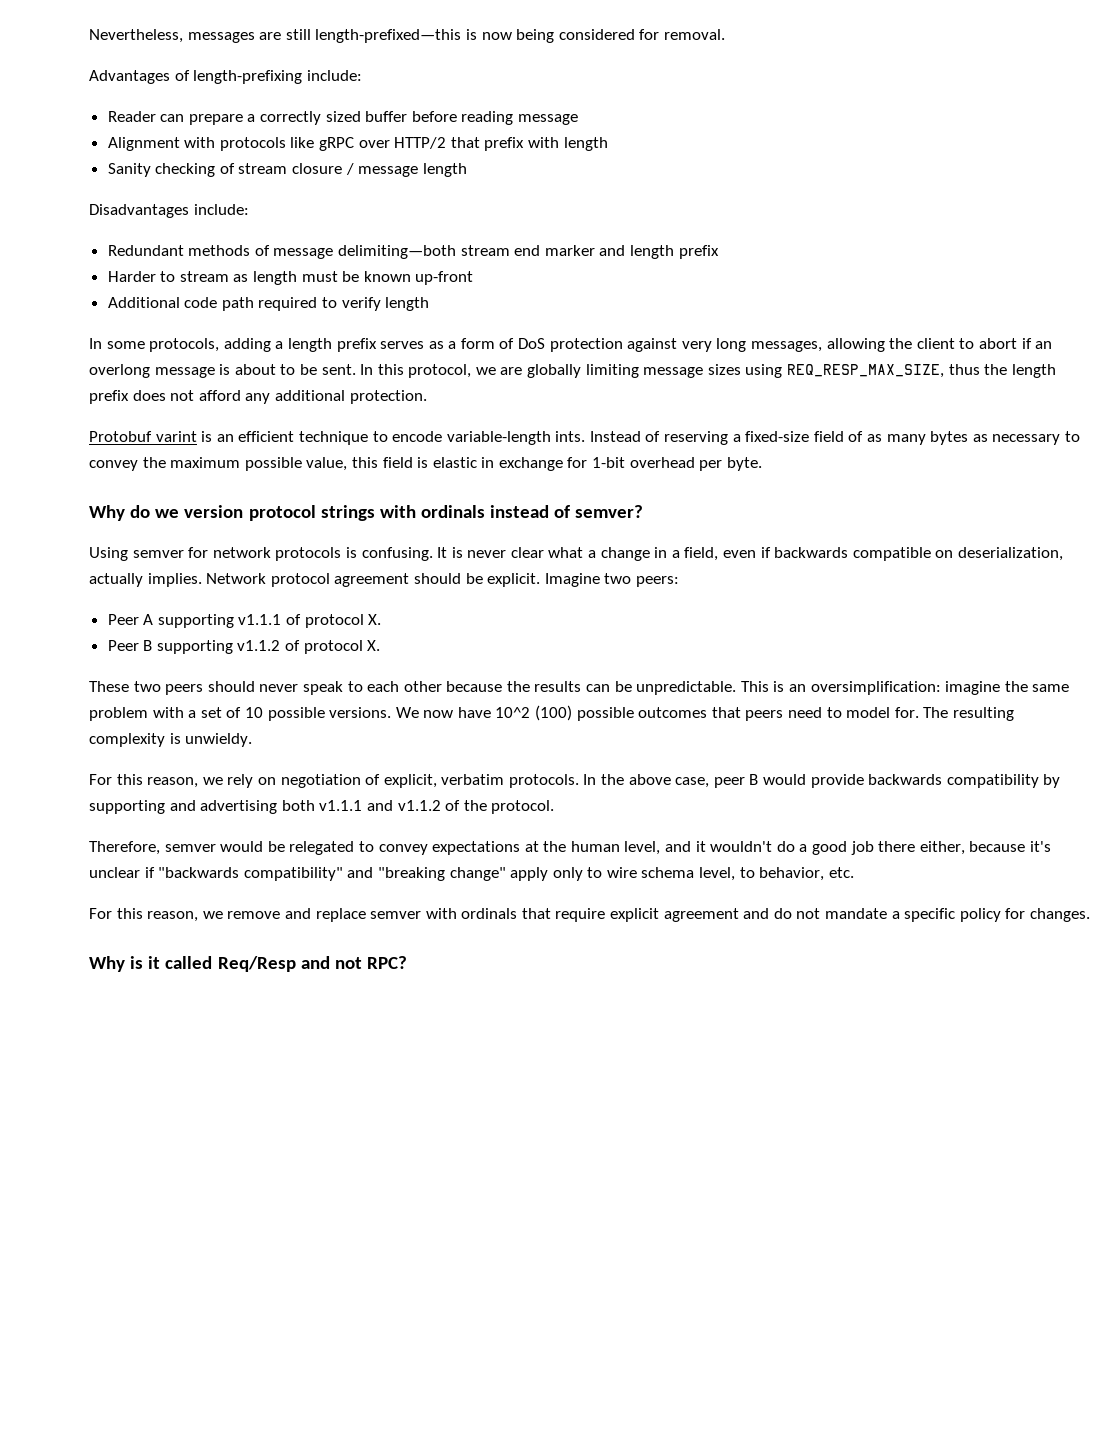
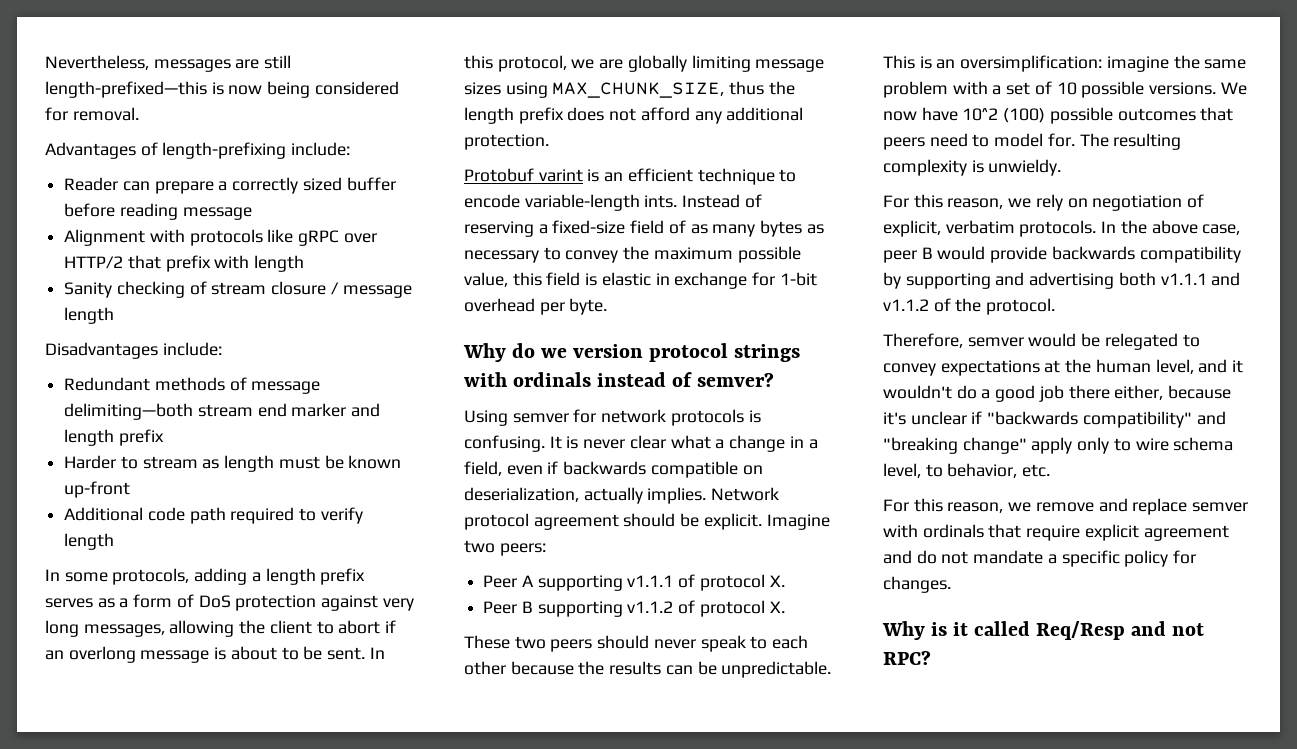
[787,364,945,378] REQ_RESP_MAX_SIZE, -> [552,82,725,98] MAX_CHUNK_SIZE,

